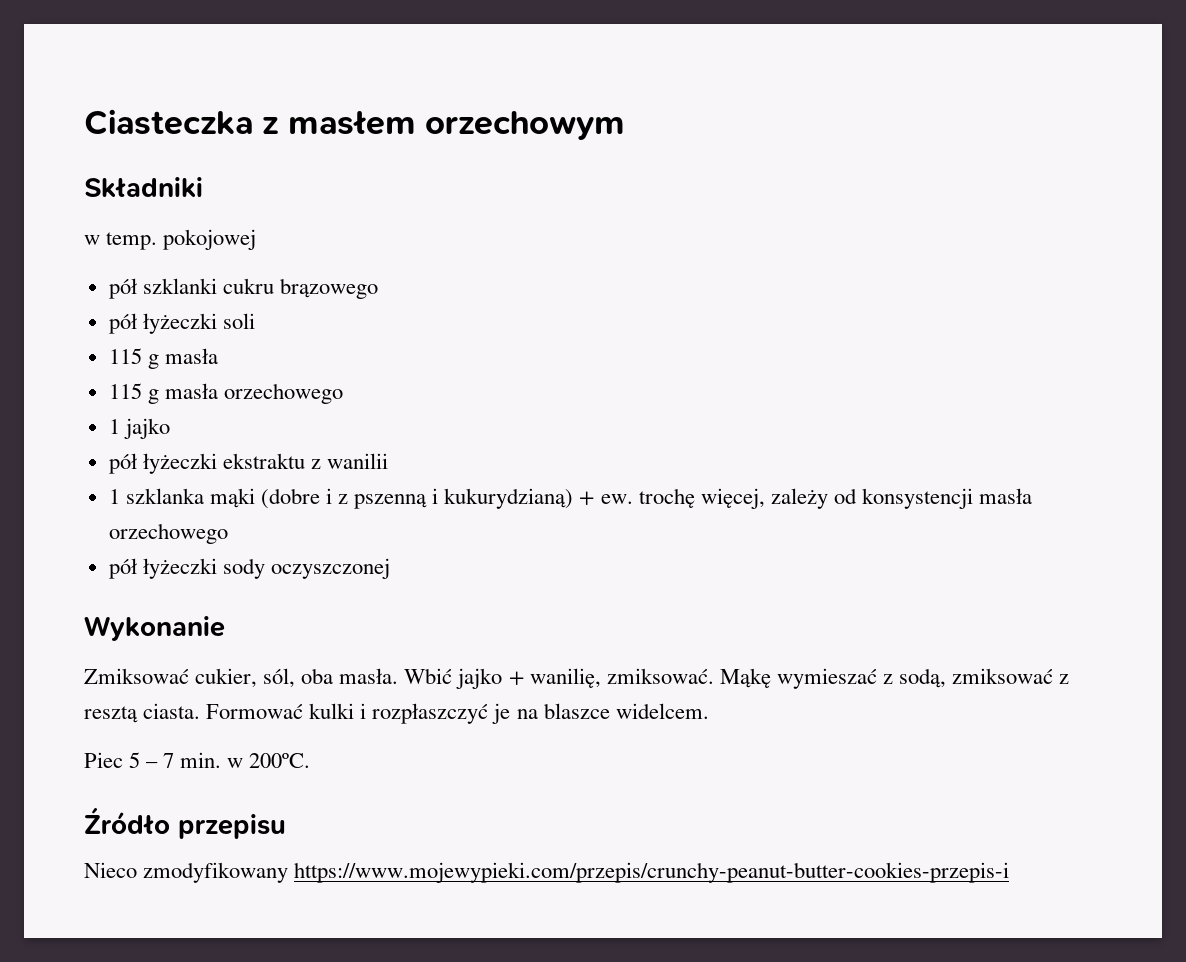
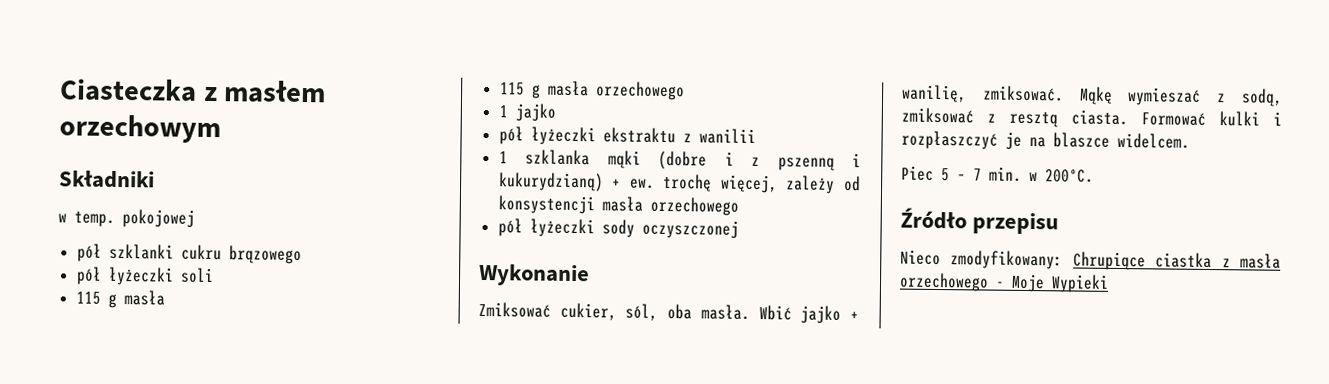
[143,862,1010,883] zmodyfikowany https://www.mojewypieki.com/przepis/crunchy-peanut-butter-cookies-przepis-i -> [950,250,1281,271] [899,272,1109,293] zmodyfikowany: Chrupiące ciastka z masła orzechowego - Moje Wypieki

